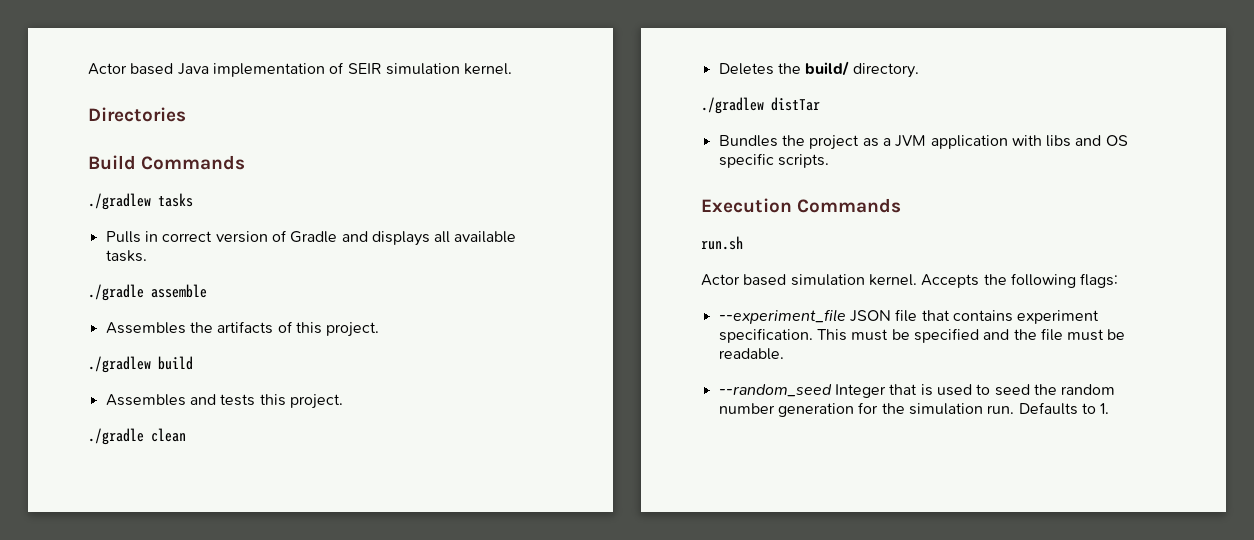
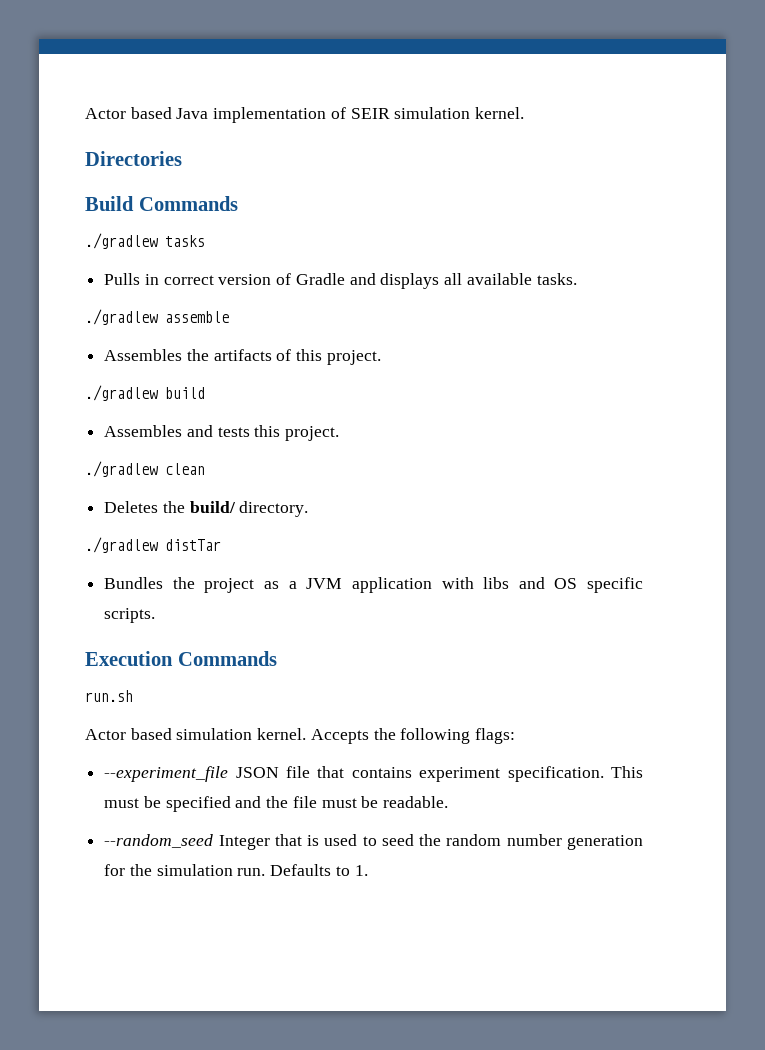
[88,284,144,301] ./gradle -> [85,309,158,325] ./gradlew
[88,428,144,445] ./gradle -> [85,461,158,477] ./gradlew

